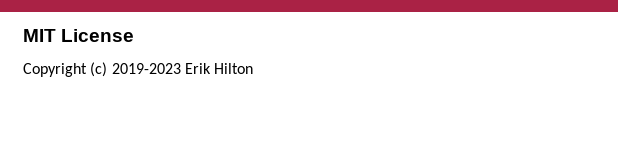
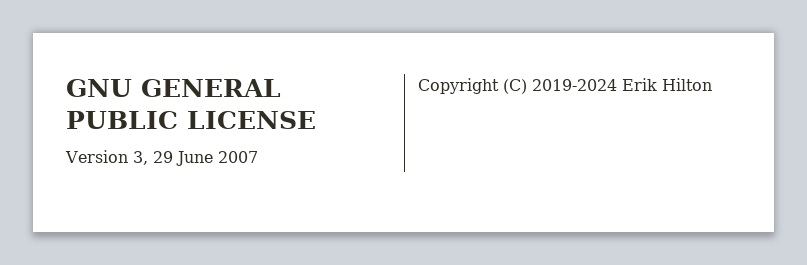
[23,29,135,42] MIT License -> [66,79,281,97] [66,111,316,129] [65,150,258,166] GNU GENERAL PUBLIC LICENSE // Version 3, 29 June 2007
[90,62,181,77] (c) 2019-2023 -> [503,79,617,94] (C) 2019-2024

